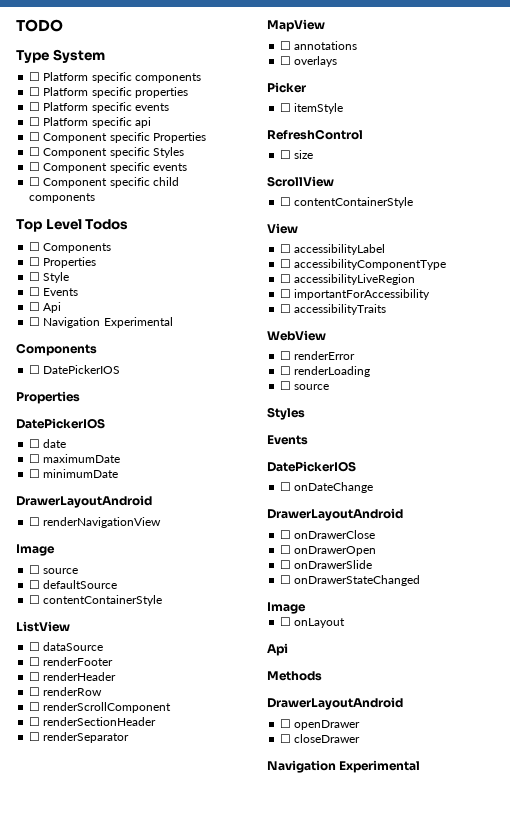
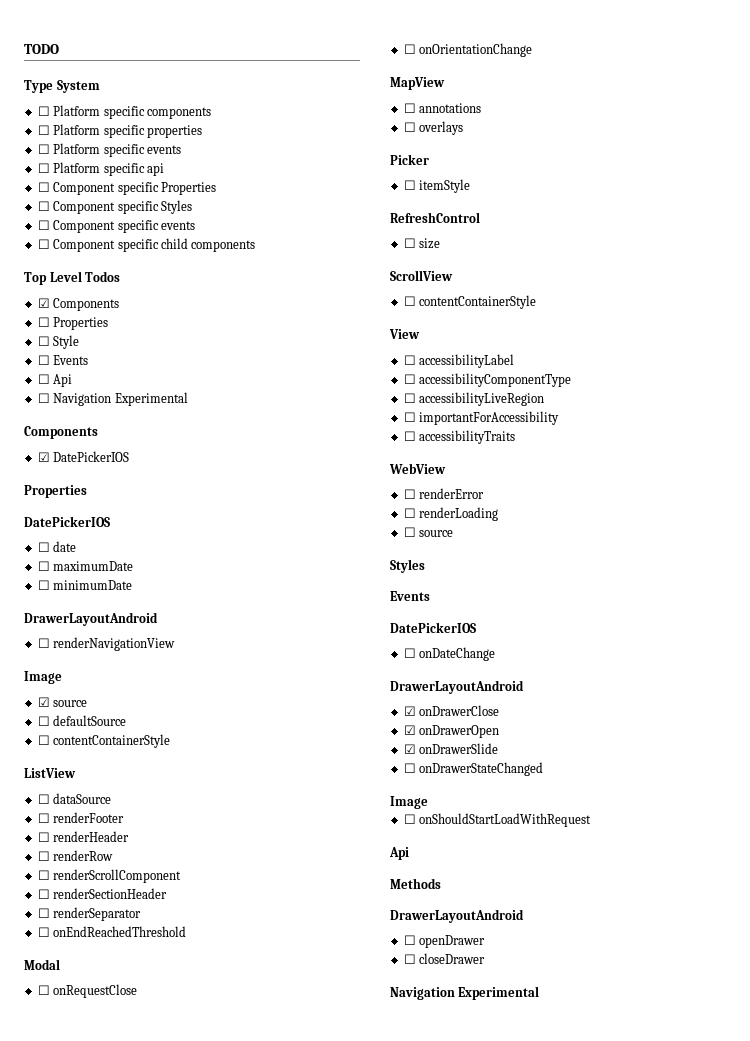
[29,242,41,251] ☐ -> [37,298,50,308] ☑
[29,365,41,374] ☐ -> [37,452,50,462] ☑
[29,565,41,574] ☐ -> [37,697,50,707] ☑
(130, 737) none -> [37,926,187,937] [24,959,60,970] [37,984,138,998] [403,43,533,57] // ☐ onEndReachedThreshold // Modal // ☐ onRequestClose // ☐ onOrientationChange
[280,530,292,539] ☐ -> [403,706,416,716] ☑
[280,545,292,554] ☐ -> [403,725,416,735] ☑
[280,560,292,569] ☐ -> [403,744,416,754] ☑
[294,618,346,628] onLayout -> [419,813,592,827] onShouldStartLoadWithRequest

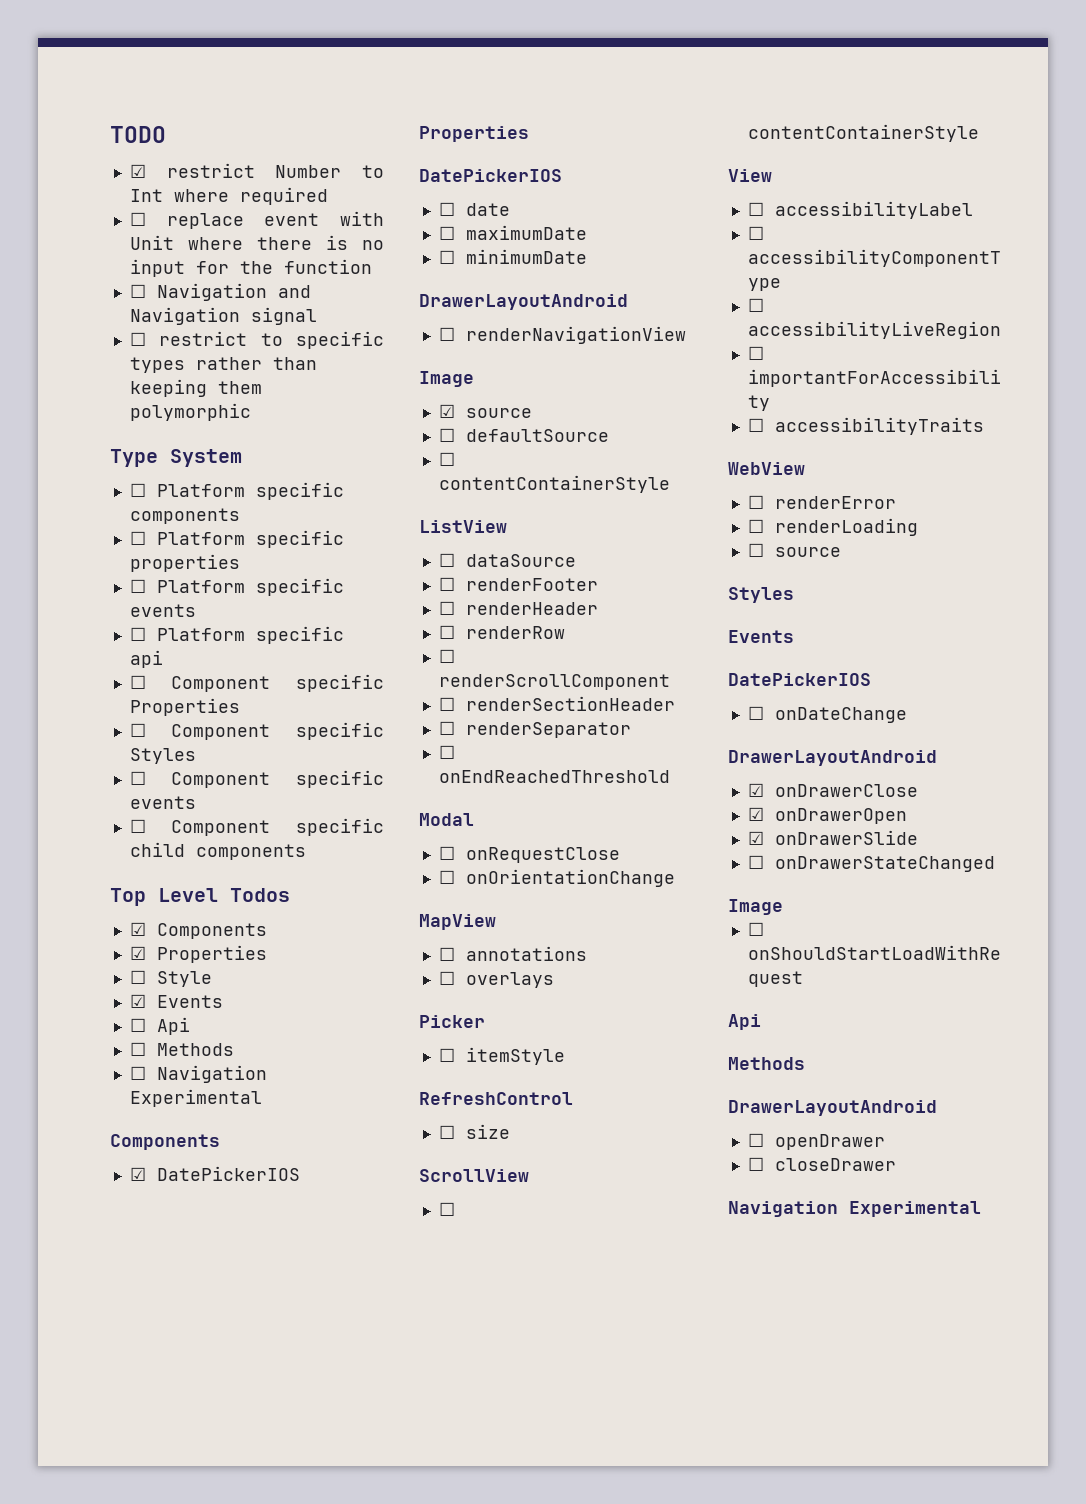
(59, 49) none -> [129,163,384,178] [129,187,328,205] [129,211,384,229] [129,235,384,250] [129,259,372,277] [129,283,311,301] [129,307,317,325] [129,331,384,349] [129,357,317,373] [129,379,262,397] [129,403,251,421] // ☑ restrict Number to Int where required // ☐ replace event with Unit where there is no input for the function // ☐ Navigation and Navigation signal // ☐ restrict to specific types rather than keeping them polymorphic
[37,317,50,327] ☐ -> [129,946,146,960] ☑
[37,355,50,365] ☐ -> [129,994,146,1008] ☑
(73, 380) none -> [129,1042,234,1056] // ☐ Methods

